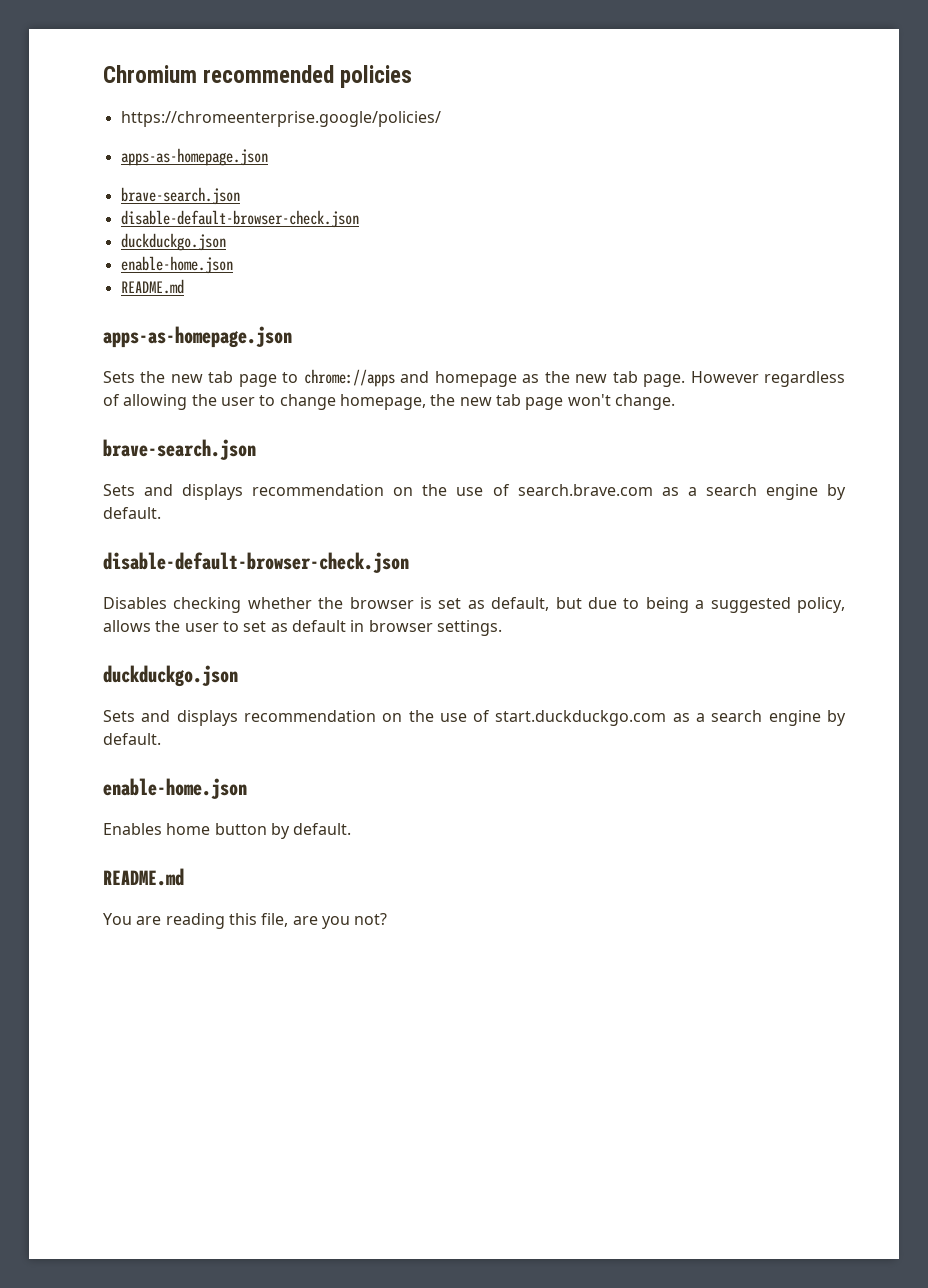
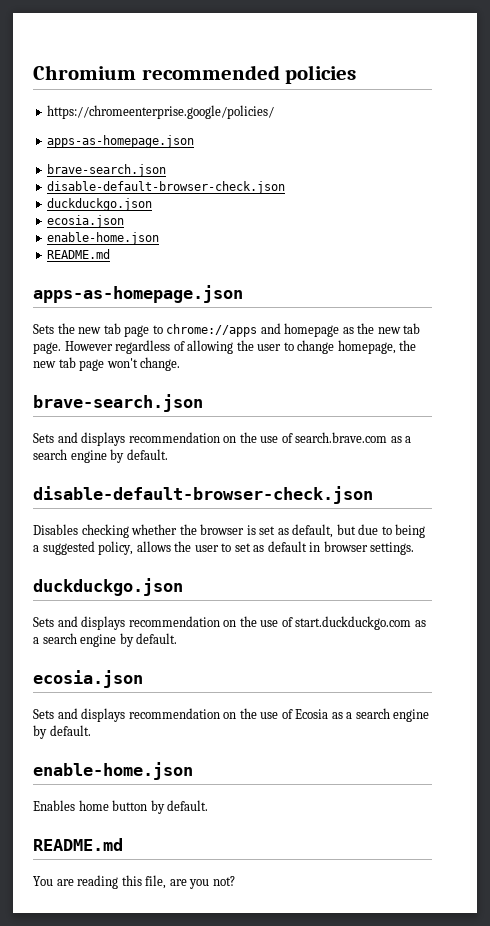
(226, 242) none -> [47,215,125,228] // ecosia.json
(161, 739) none -> [33,670,143,688] [33,708,430,722] [33,725,91,739] // ecosia.json // Sets and displays recommendation on the use of Ecosia as a search engine by default.

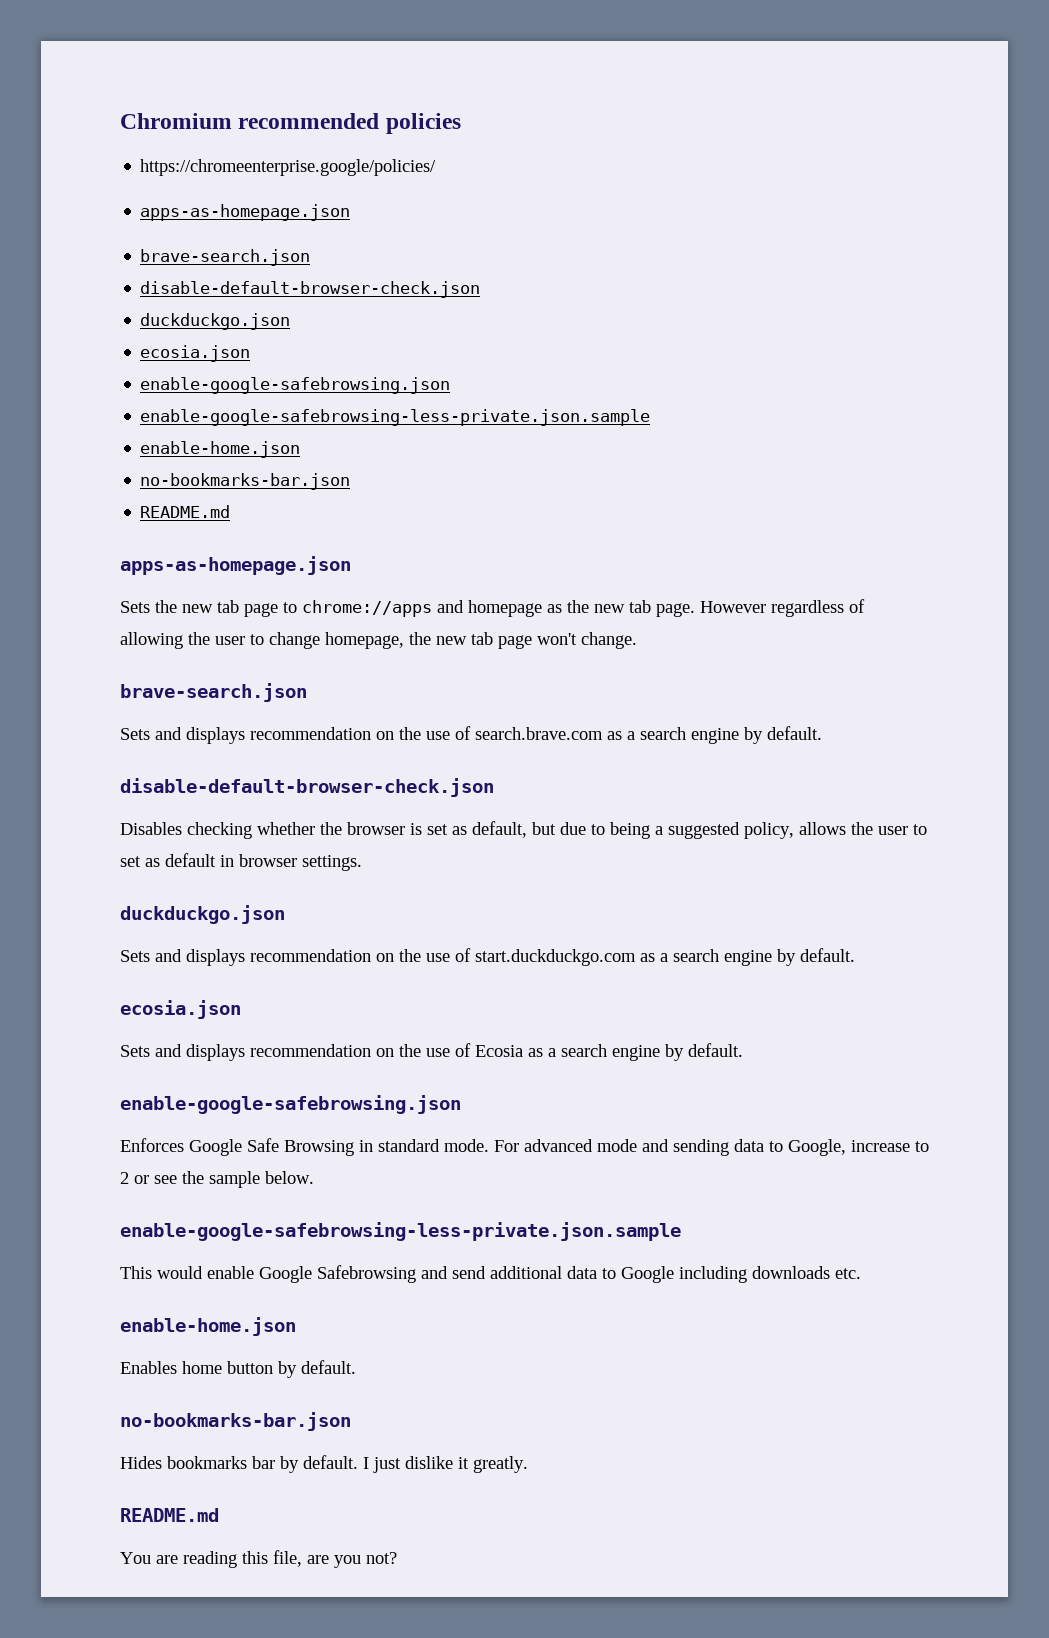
[47,232,160,245] // enable-home.json -> [140,377,451,394] [140,409,651,426] [140,441,301,458] [140,473,351,490] // enable-google-safebrowsing.json // enable-google-safebrowsing-less-private.json.sample // enable-home.json // no-bookmarks-bar.json
(91, 730) none -> [120,1095,461,1114] [120,1138,929,1156] [120,1171,314,1188] [120,1222,681,1241] [120,1265,861,1283] // enable-google-safebrowsing.json // Enforces Google Safe Browsing in standard mode. For advanced mode and sending data to Google, increase to 2 or see the sample below. // enable-google-safebrowsing-less-private.json.sample // This would enable Google Safebrowsing and send additional data to Google including downloads etc.
(209, 805) none -> [120,1412,351,1431] [120,1455,528,1473] // no-bookmarks-bar.json // Hides bookmarks bar by default. I just dislike it greatly.

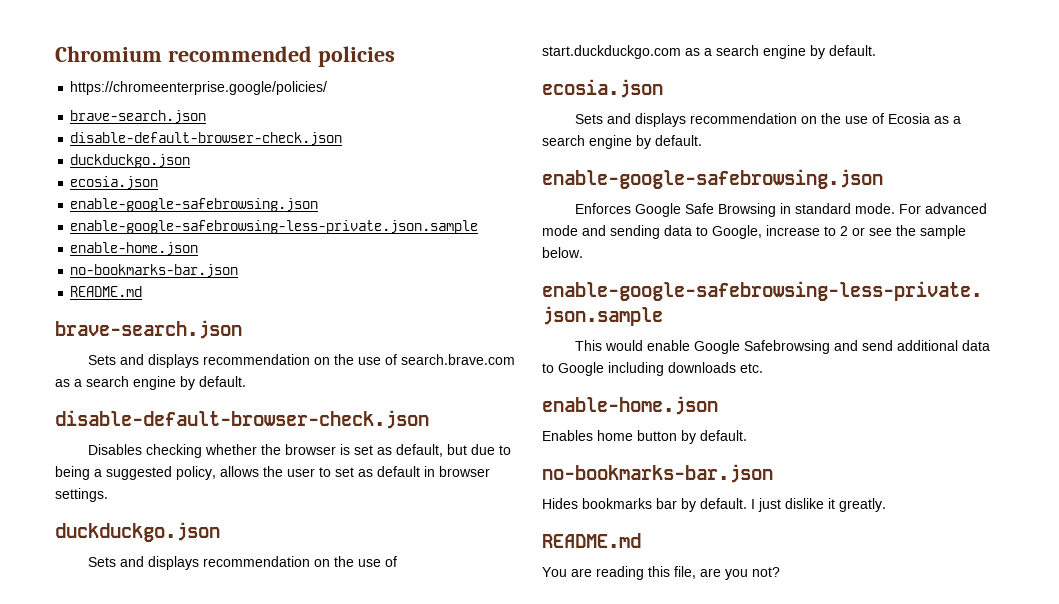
[140,204,351,221] // apps-as-homepage.json -> (328, 88) none
[120,556,351,575] [120,599,865,617] [120,632,637,649] // apps-as-homepage.json // Sets the new tab page to chrome://apps and homepage as the new tab page. However regardless of allowing the user to change homepage, the new tab page won't change. -> (143, 291) none

